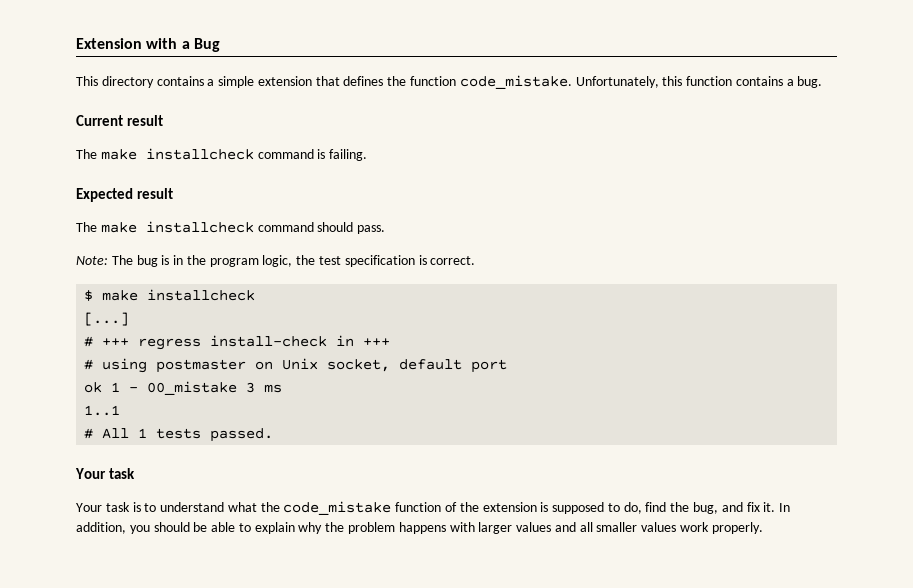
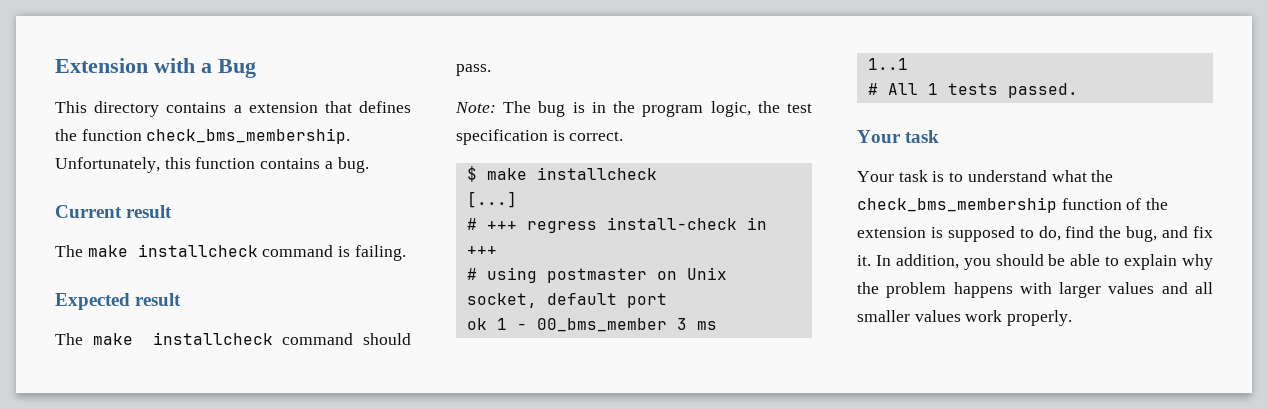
[218,76,255,88] simple -> (242, 109) none
[459,75,572,89] code_mistake. -> [146,128,351,144] check_bms_membership.
[147,381,238,395] 00_mistake -> [536,318,667,332] 00_bms_member
[283,501,392,515] code_mistake -> [857,197,1057,213] check_bms_membership

